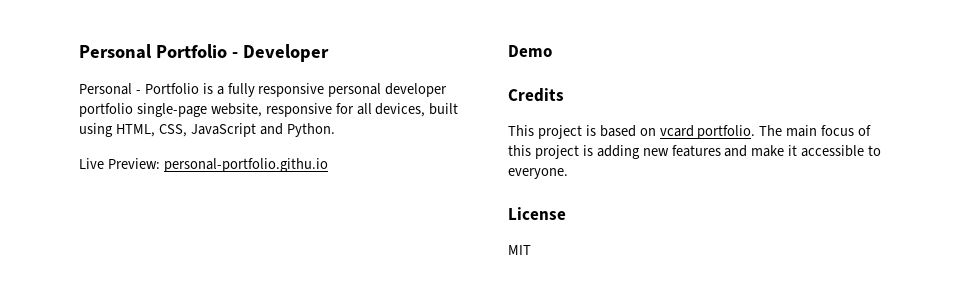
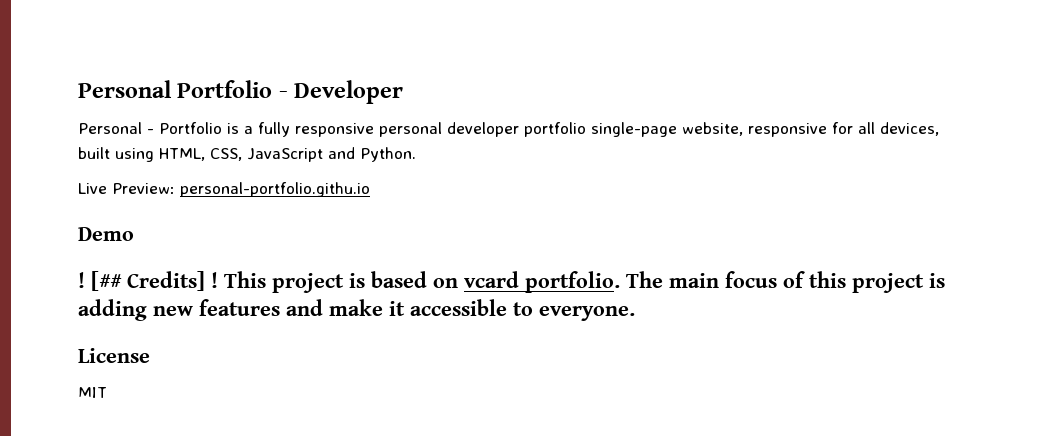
[508,88,564,102] Credits // -> [78,271,218,291] ! [## Credits] !

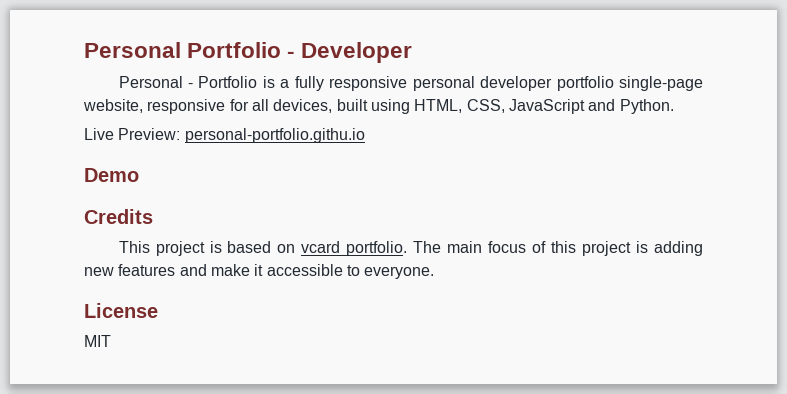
[78,271,218,291] ! [## Credits] ! -> [84,209,153,224] Credits //

